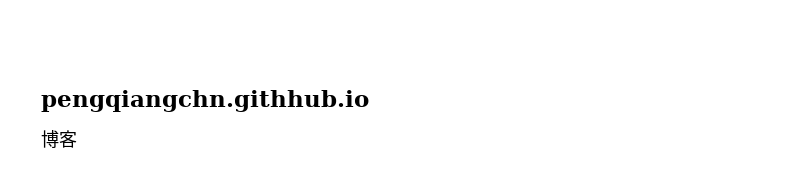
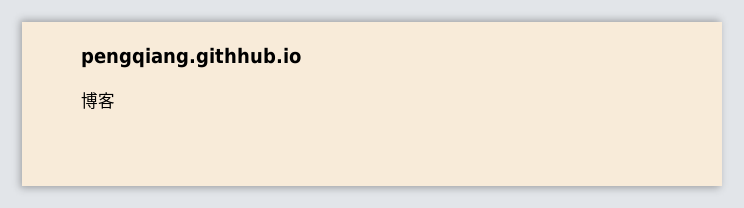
[41,90,369,112] pengqiangchn.githhub.io -> [81,47,301,68] pengqiang.githhub.io

